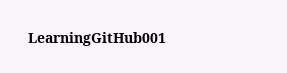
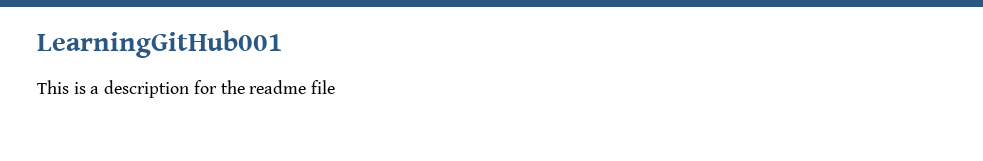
(166, 39) none -> [37,80,336,98] // This is a description for the readme file

